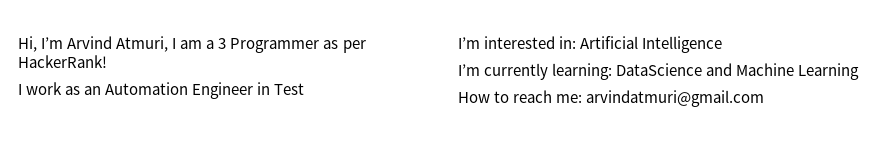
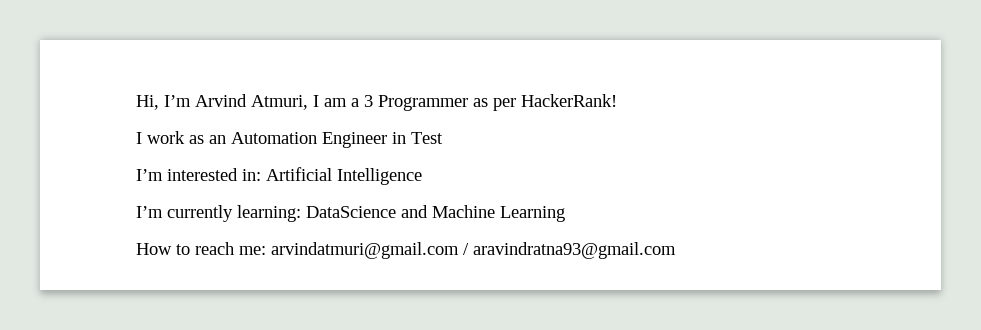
(765, 98) none -> [463,242,676,259] / aravindratna93@gmail.com

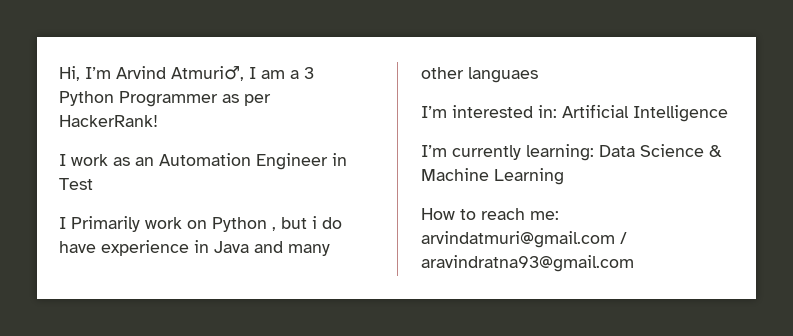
[251,95,308,110] Atmuri, -> [171,66,244,81] Atmuri♂,
(373, 101) none -> [59,91,114,106] Python
(443, 138) none -> [59,216,342,232] [59,240,330,256] [421,67,538,83] // I Primarily work on Python , but i do have experience in Java and many other languaes
[306,205,428,218] DataScience and -> [599,144,722,157] Data Science &

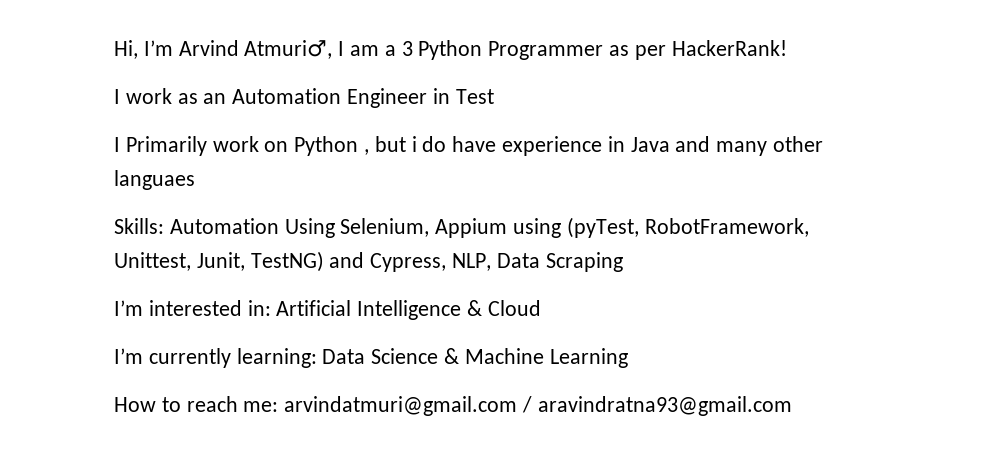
(538, 75) none -> [114,217,809,238] [114,251,623,272] // Skills: Automation Using Selenium, Appium using (pyTest, RobotFramework, Unittest, Junit, TestNG) and Cypress, NLP, Data Scraping
(728, 113) none -> [467,300,541,316] & Cloud

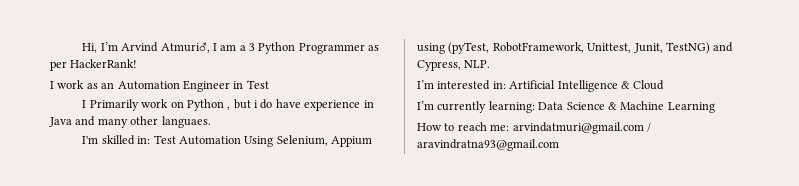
[114,170,195,190] [114,218,164,234] languaes // Skills: -> [161,116,211,128] [82,135,176,145] languaes. // I'm skilled in: Test
[452,252,623,272] NLP, Data Scraping -> [464,60,491,68] NLP.

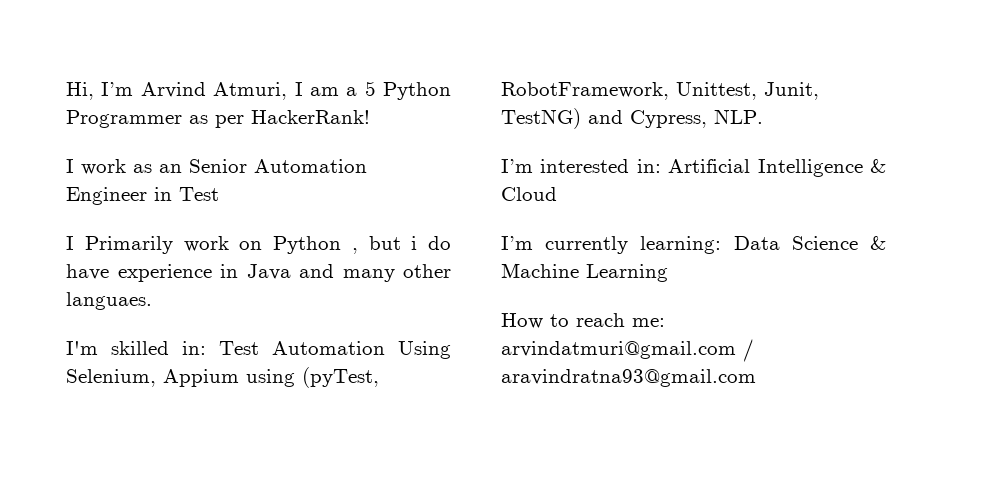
[160,42,210,53] Atmuri♂, -> [213,82,288,100] Atmuri,
[249,43,256,51] 3 -> [364,81,376,96] 5
(115, 85) none -> [189,159,247,173] Senior

